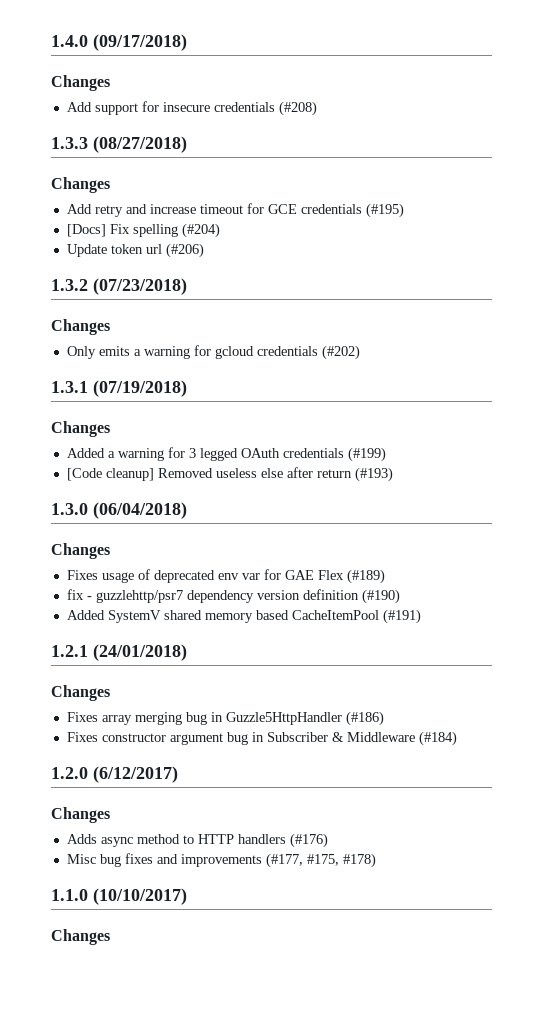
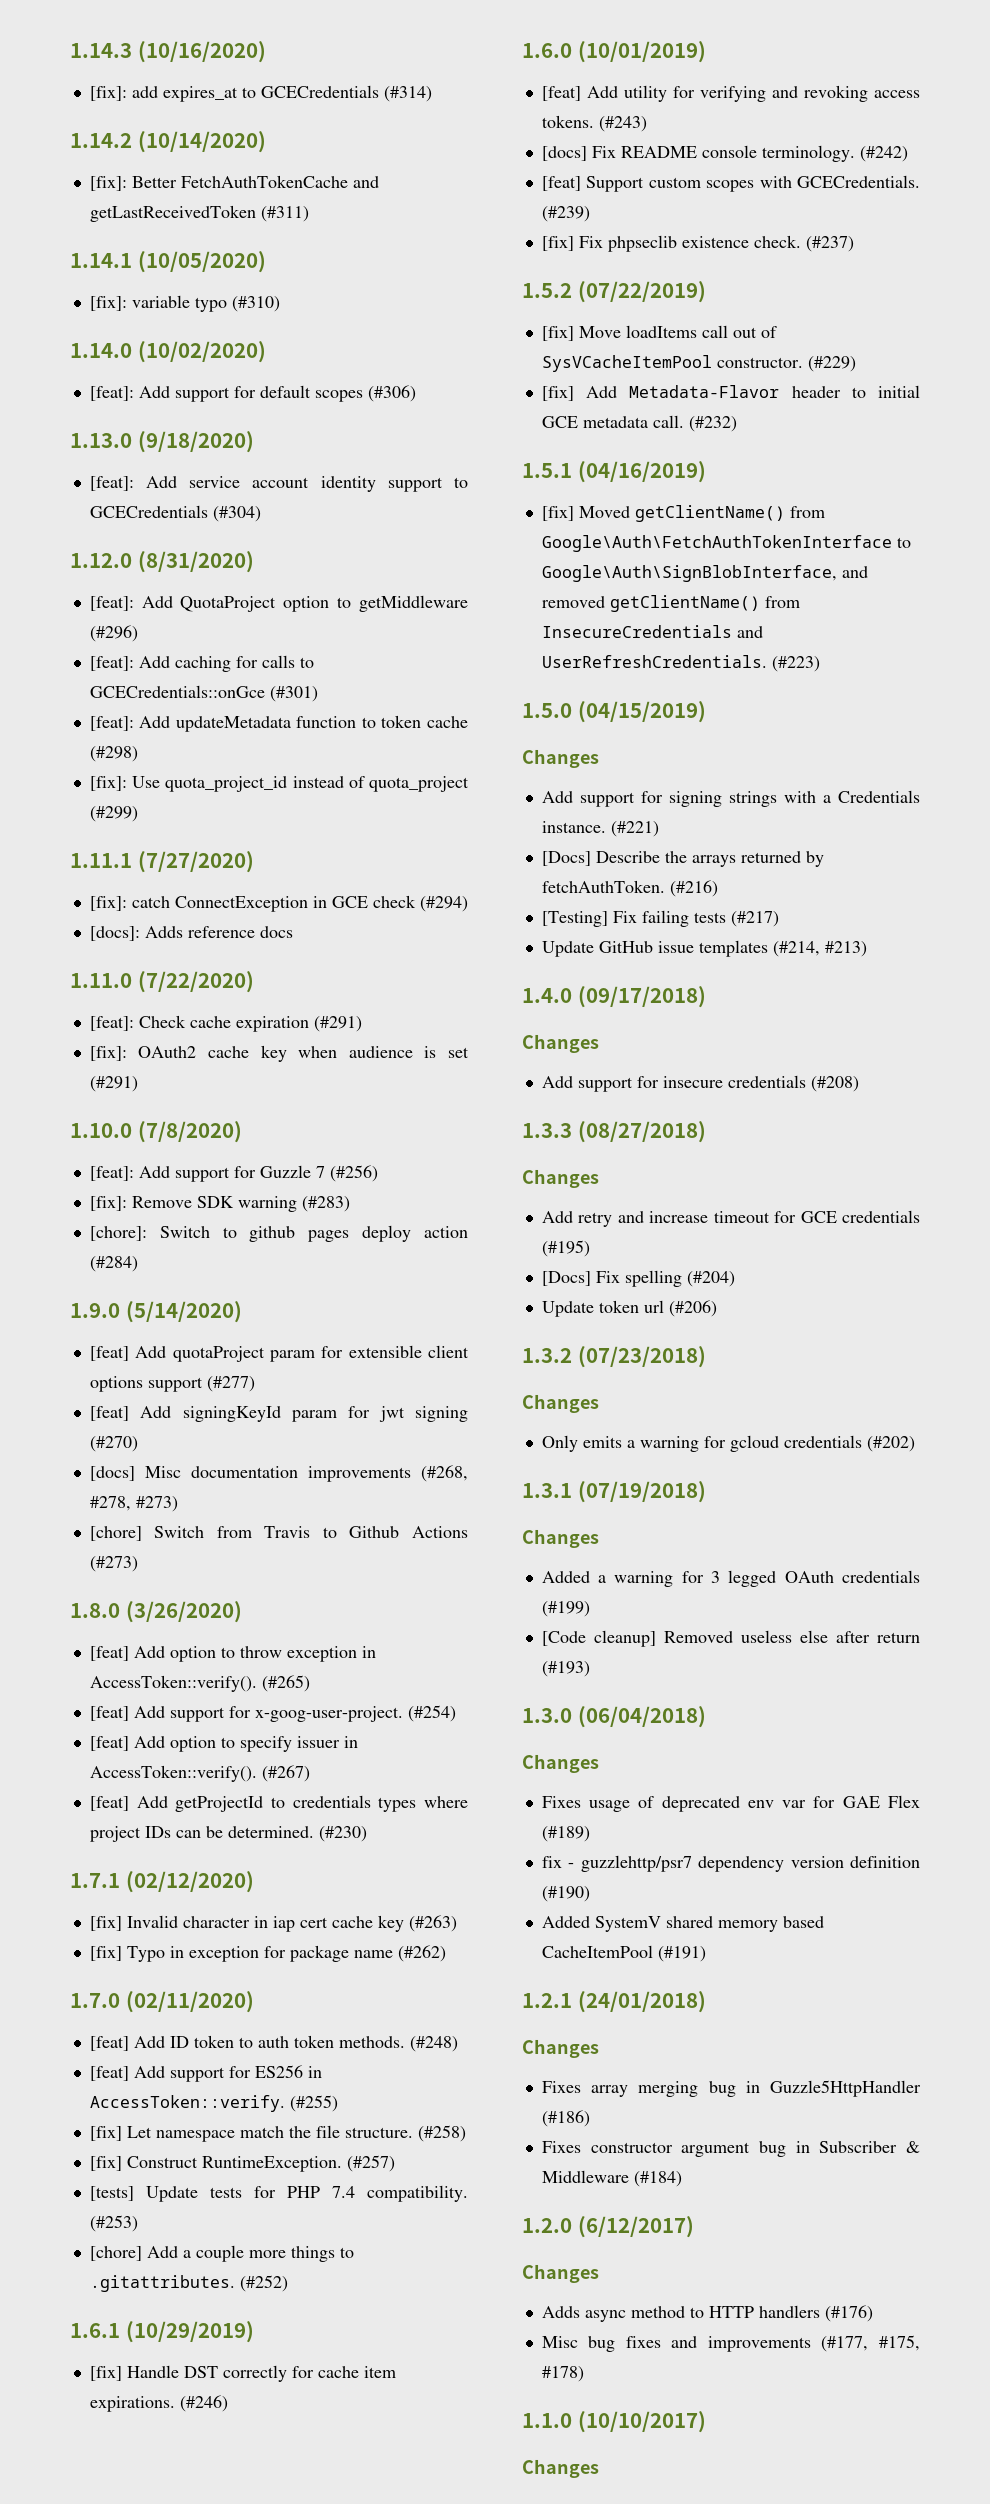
(51, 41) none -> [70,41,266,63] [89,85,432,102] [70,131,266,153] [89,175,379,191] [89,205,309,222] [70,251,266,273] [89,295,280,312] [70,341,266,363] [89,385,416,402] [70,431,254,453] [89,476,468,492] [89,505,261,522] [70,551,254,573] [89,595,468,612] [89,625,138,642] [89,655,314,672] [89,685,318,702] [89,715,468,732] [89,746,138,762] [89,776,469,792] [89,806,138,822] [70,851,254,873] [89,895,468,912] [89,926,293,941] [70,971,254,993] [89,1015,362,1032] [89,1045,470,1062] [89,1076,138,1092] [70,1121,242,1143] [89,1165,378,1182] [89,1196,350,1212] [89,1225,468,1242] [89,1256,138,1272] [70,1301,242,1323] [89,1345,469,1362] [89,1376,255,1392] [89,1406,468,1422] [89,1436,138,1452] [89,1465,468,1482] [89,1496,178,1512] [89,1526,468,1541] [89,1556,138,1572] [70,1601,242,1623] [89,1646,376,1662] [89,1675,310,1692] [89,1705,456,1722] [89,1736,358,1752] [89,1765,310,1782] [89,1795,468,1812] [89,1826,367,1842] [70,1871,254,1893] [89,1915,457,1932] [89,1945,446,1962] [70,1991,254,2013] [89,2035,458,2052] [89,2065,322,2082] [89,2095,338,2112] [89,2125,466,2142] [89,2155,395,2172] [89,2185,468,2202] [89,2215,138,2232] [89,2245,354,2262] [89,2275,288,2292] [70,2321,254,2343] [89,2365,396,2382] [89,2395,228,2412] [522,41,706,63] [541,85,920,102] [541,115,647,132] [541,145,908,162] [541,175,920,192] [541,206,590,222] [541,235,854,252] [522,281,706,303] [541,325,777,341] [541,355,856,372] [541,385,920,401] [541,415,737,432] [522,461,706,483] [541,505,825,522] [541,535,911,552] [541,565,868,582] [541,595,800,612] [541,625,763,638] [541,655,820,672] [522,701,706,723] [522,749,599,768] [541,790,920,807] [541,821,659,837] [541,851,824,867] [541,880,718,897] [541,910,779,927] [541,940,867,957] 1.14.3 (10/16/2020) // [fix]: add expires_at to GCECredentials (#314) // 1.14.2 (10/14/2020) // [fix]: Better FetchAuthTokenCache and getLastReceivedToken (#311) // 1.14.1 (10/05/2020) // [fix]: variable typo (#310) // 1.14.0 (10/02/2020) // [feat]: Add support for default scopes (#306) // 1.13.0 (9/18/2020) // [feat]: Add service account identity support to GCECredentials (#304) // 1.12.0 (8/31/2020) // [feat]: Add QuotaProject option to getMiddleware (#296) // [feat]: Add caching for calls to GCECredentials::onGce (#301) // [feat]: Add updateMetadata function to token cache (#298) // [fix]: Use quota_project_id instead of quota_project (#299) // 1.11.1 (7/27/2020) // [fix]: catch ConnectException in GCE check (#294) // [docs]: Adds reference docs // 1.11.0 (7/22/2020) // [feat]: Check cache expiration (#291) // [fix]: OAuth2 cache key when audience is set (#291) // 1.10.0 (7/8/2020) // [feat]: Add support for Guzzle 7 (#256) // [fix]: Remove SDK warning (#283) // [chore]: Switch to github pages deploy action (#284) // 1.9.0 (5/14/2020) // [feat] Add quotaProject param for extensible client options support (#277) // [feat] Add signingKeyId param for jwt signing (#270) // [docs] Misc documentation improvements (#268, #278, #273) // [chore] Switch from Travis to Github Actions (#273) // 1.8.0 (3/26/2020) // [feat] Add option to throw exception in AccessToken::verify(). (#265) // [feat] Add support for x-goog-user-project. (#254) // [feat] Add option to specify issuer in AccessToken::verify(). (#267) // [feat] Add getProjectId to credentials types where project IDs can be determined. (#230) // 1.7.1 (02/12/2020) // [fix] Invalid character in iap cert cache key (#263) // [fix] Typo in exception for package name (#262) // 1.7.0 (02/11/2020) // [feat] Add ID token to auth token methods. (#248) // [feat] Add support for ES256 in AccessToken::verify. (#255) // [fix] Let namespace match the file structure. (#258) // [fix] Construct RuntimeException. (#257) // [tests] Update tests for PHP 7.4 compatibility. (#253) // [chore] Add a couple more things to .gitattributes. (#252) // 1.6.1 (10/29/2019) // [fix] Handle DST correctly for cache item expirations. (#246) // 1.6.0 (10/01/2019) // [feat] Add utility for verifying and revoking access tokens. (#243) // [docs] Fix README console terminology. (#242) // [feat] Support custom scopes with GCECredentials. (#239) // [fix] Fix phpseclib existence check. (#237) // 1.5.2 (07/22/2019) // [fix] Move loadItems call out of SysVCacheItemPool constructor. (#229) // [fix] Add Metadata-Flavor header to initial GCE metadata call. (#232) // 1.5.1 (04/16/2019) // [fix] Moved getClientName() from Google\Auth\FetchAuthTokenInterface to Google\Auth\SignBlobInterface, and removed getClientName() from InsecureCredentials and UserRefreshCredentials. (#223) // 1.5.0 (04/15/2019) // Changes // Add support for signing strings with a Credentials instance. (#221) // [Docs] Describe the arrays returned by fetchAuthToken. (#216) // [Testing] Fix failing tests (#217) // Update GitHub issue templates (#214, #213) //

